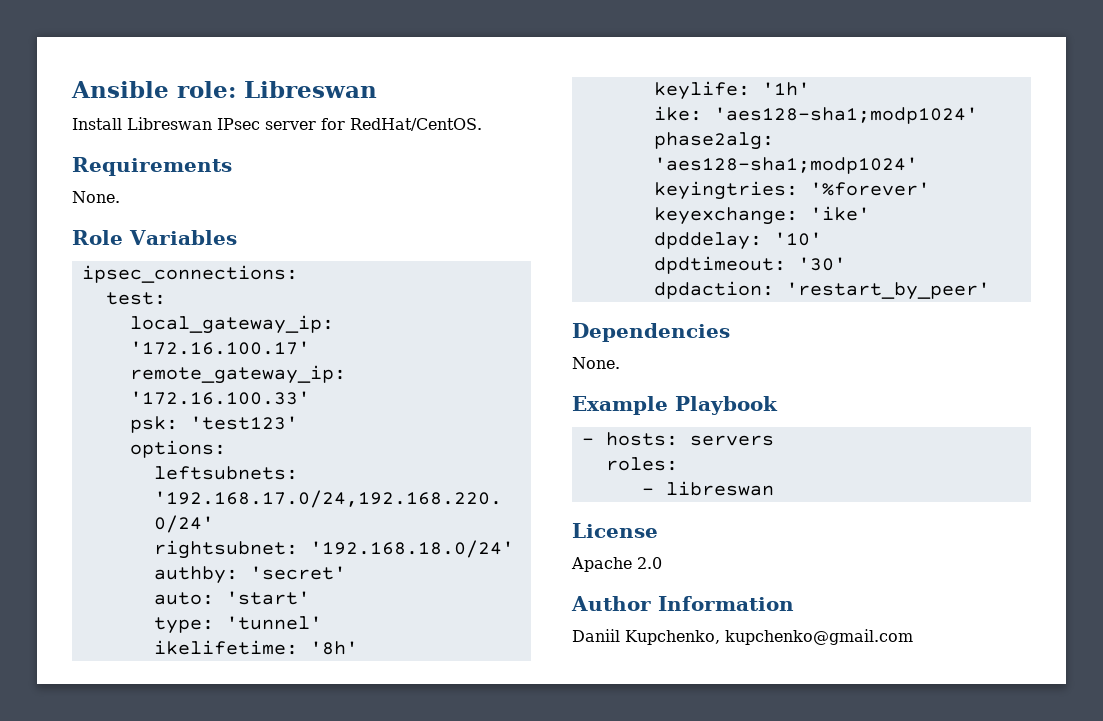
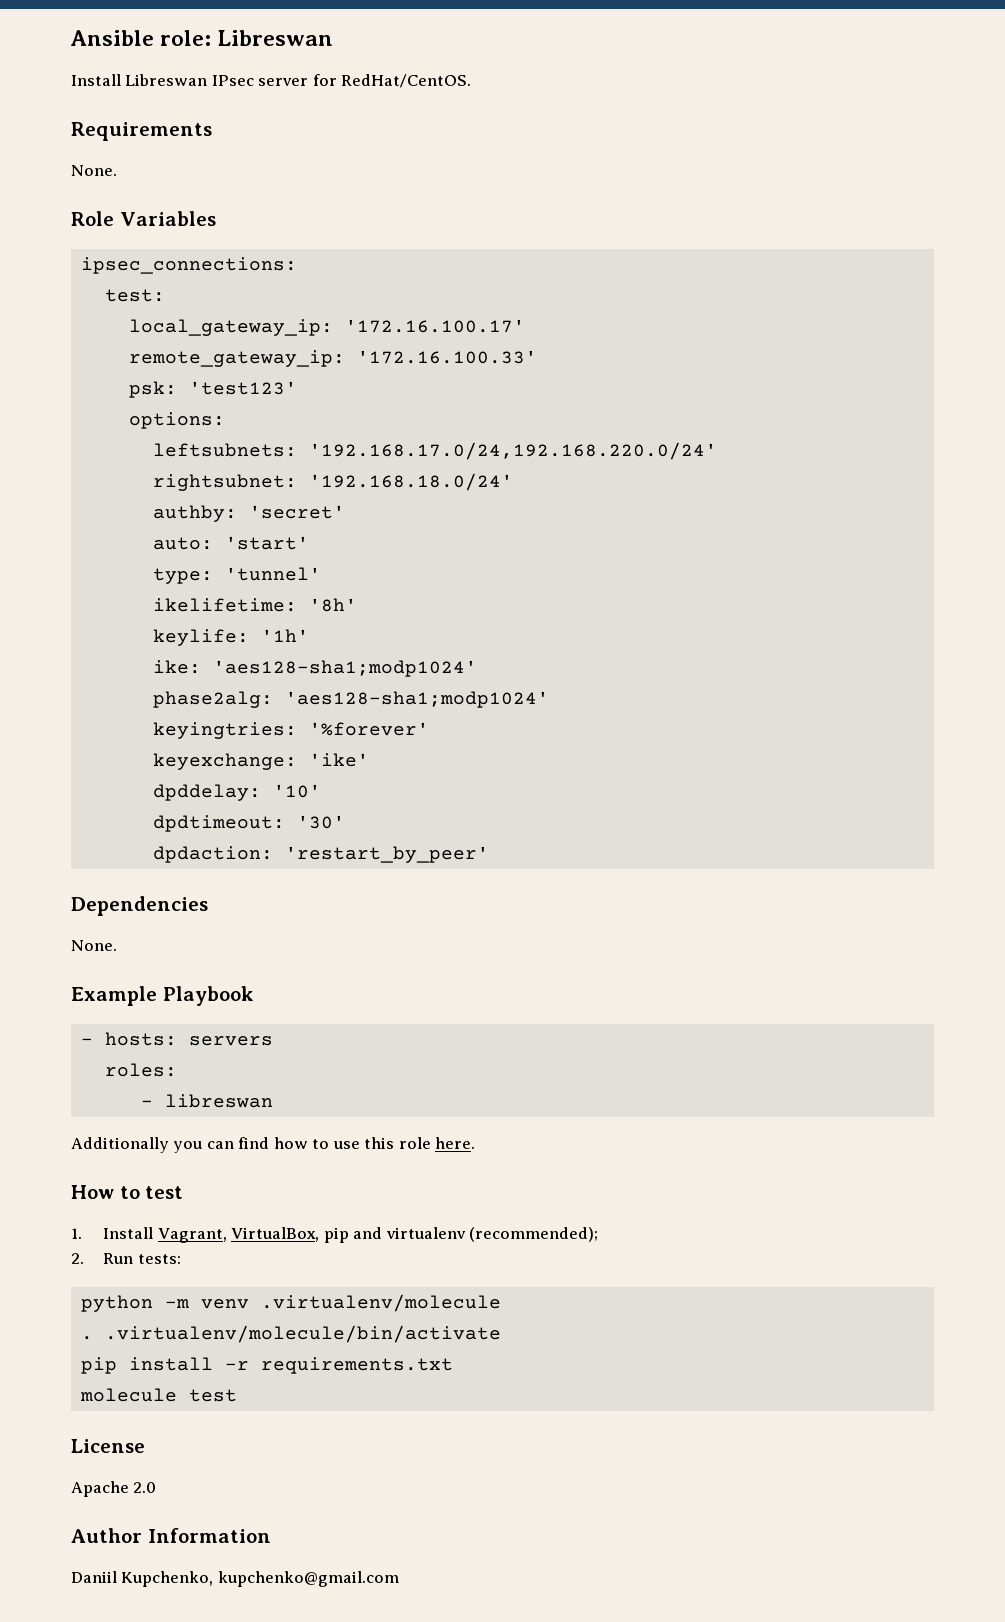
(774, 488) none -> [71,1137,476,1153] [71,1185,184,1199] [71,1227,598,1243] [71,1253,181,1264] [80,1294,501,1312] [80,1325,501,1343] [80,1357,453,1374] [79,1388,237,1402] // Additionally you can find how to use this role here. // How to test // 1. Install Vagrant, VirtualBox, pip and virtualenv (recommended); // 2. Run tests: // python -m venv .virtualenv/molecule // . .virtualenv/molecule/bin/activate // pip install -r requirements.txt // molecule test

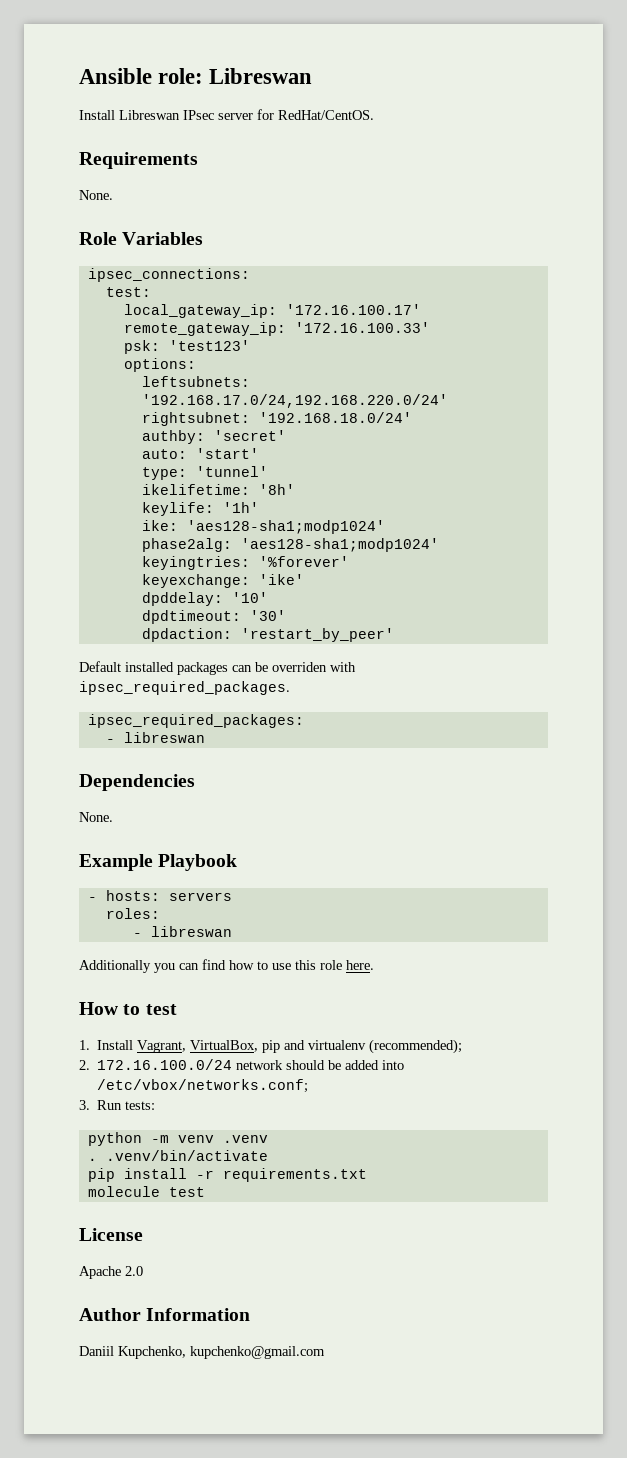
(489, 854) none -> [79,661,356,675] [79,681,290,695] [87,714,304,728] [105,732,205,743] // Default installed packages can be overriden with ipsec_required_packages. // ipsec_required_packages: // - libreswan
(84, 1258) none -> [97,1059,405,1070] [97,1079,309,1093] [79,1100,90,1110] 172.16.100.0/24 network should be added into /etc/vbox/networks.conf; // 3.
[260,1294,501,1312] .virtualenv/molecule -> [222,1135,268,1143] .venv
[104,1325,501,1343] .virtualenv/molecule/bin/activate -> [105,1150,268,1161] .venv/bin/activate

